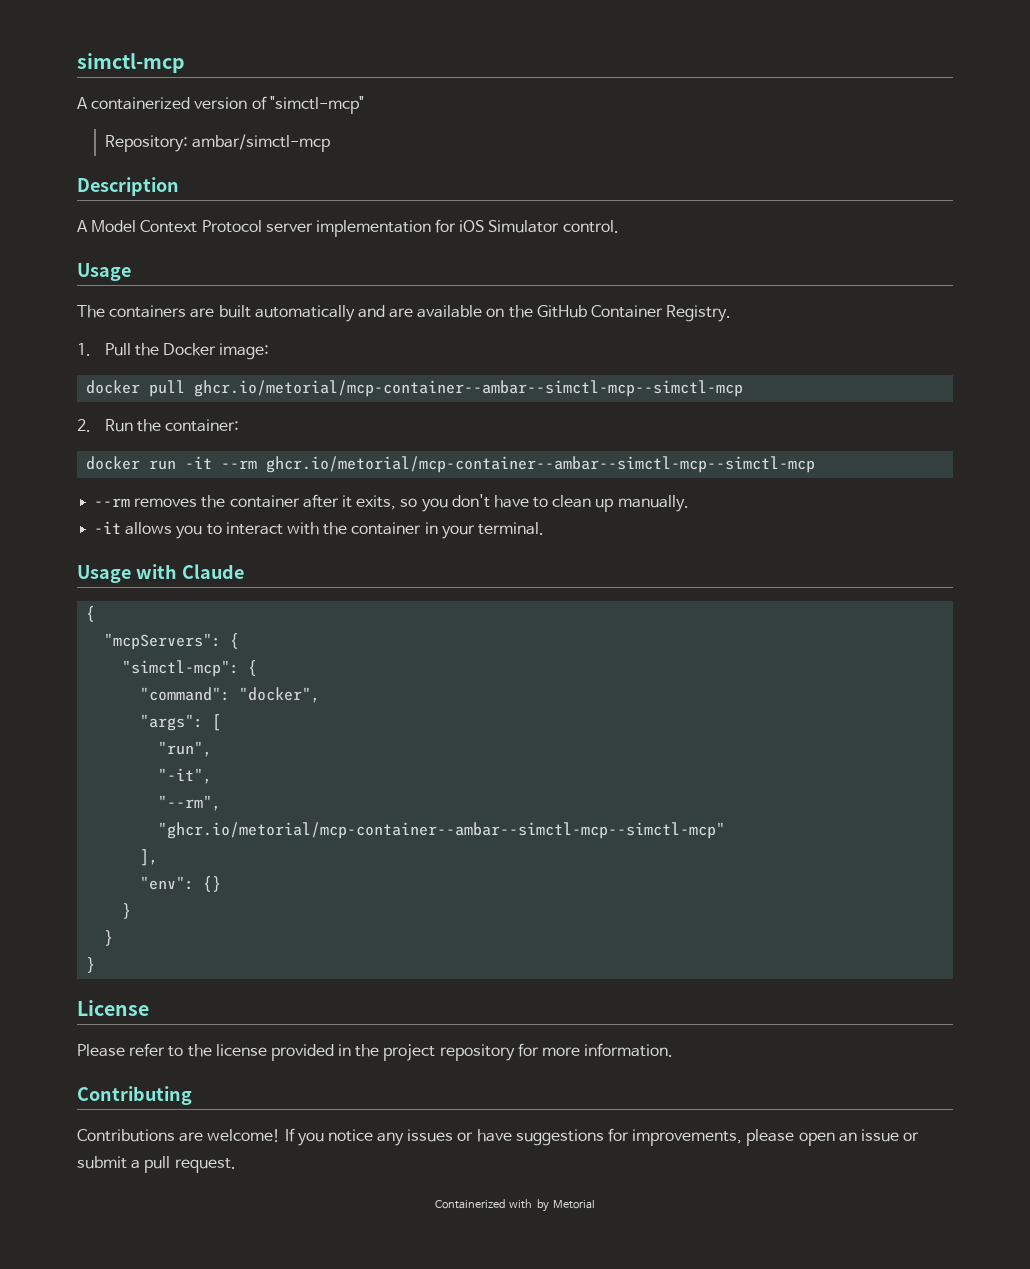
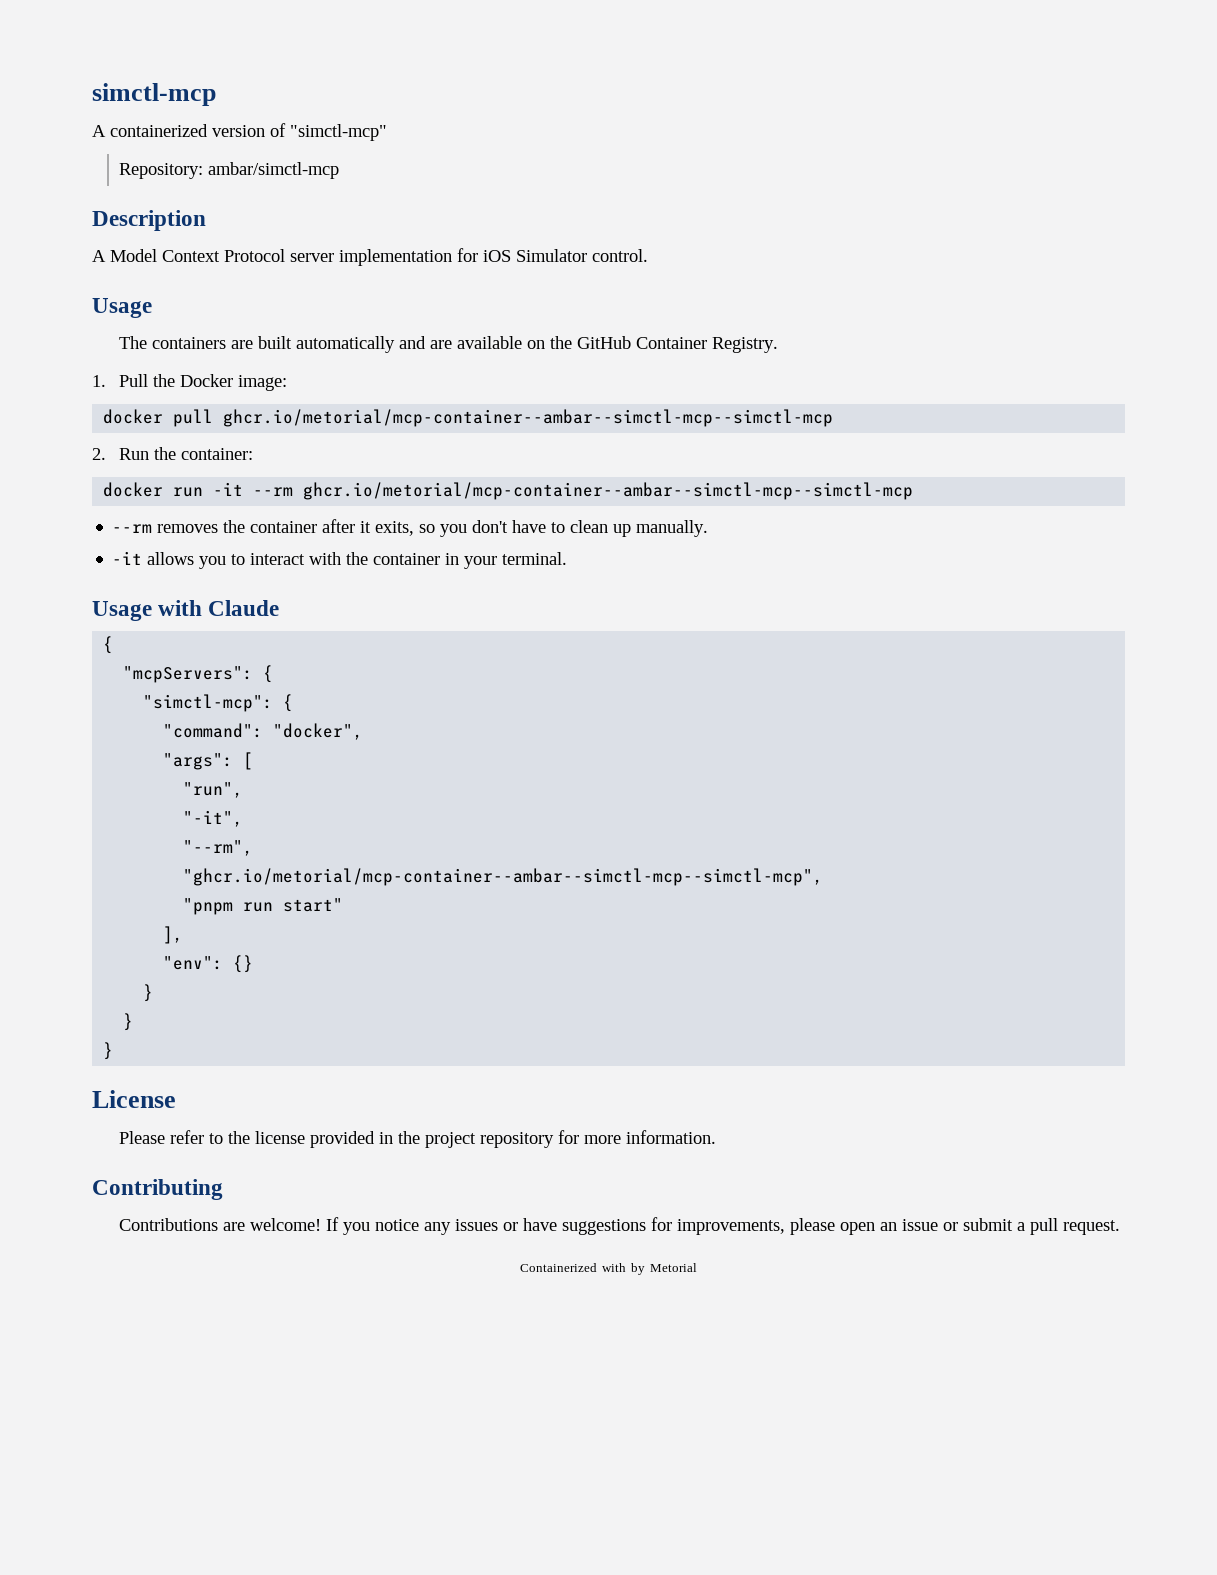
[158,822,726,839] "ghcr.io/metorial/mcp-container--ambar--simctl-mcp--simctl-mcp" -> [183,868,824,886] [183,898,344,915] "ghcr.io/metorial/mcp-container--ambar--simctl-mcp--simctl-mcp", // "pnpm run start"

